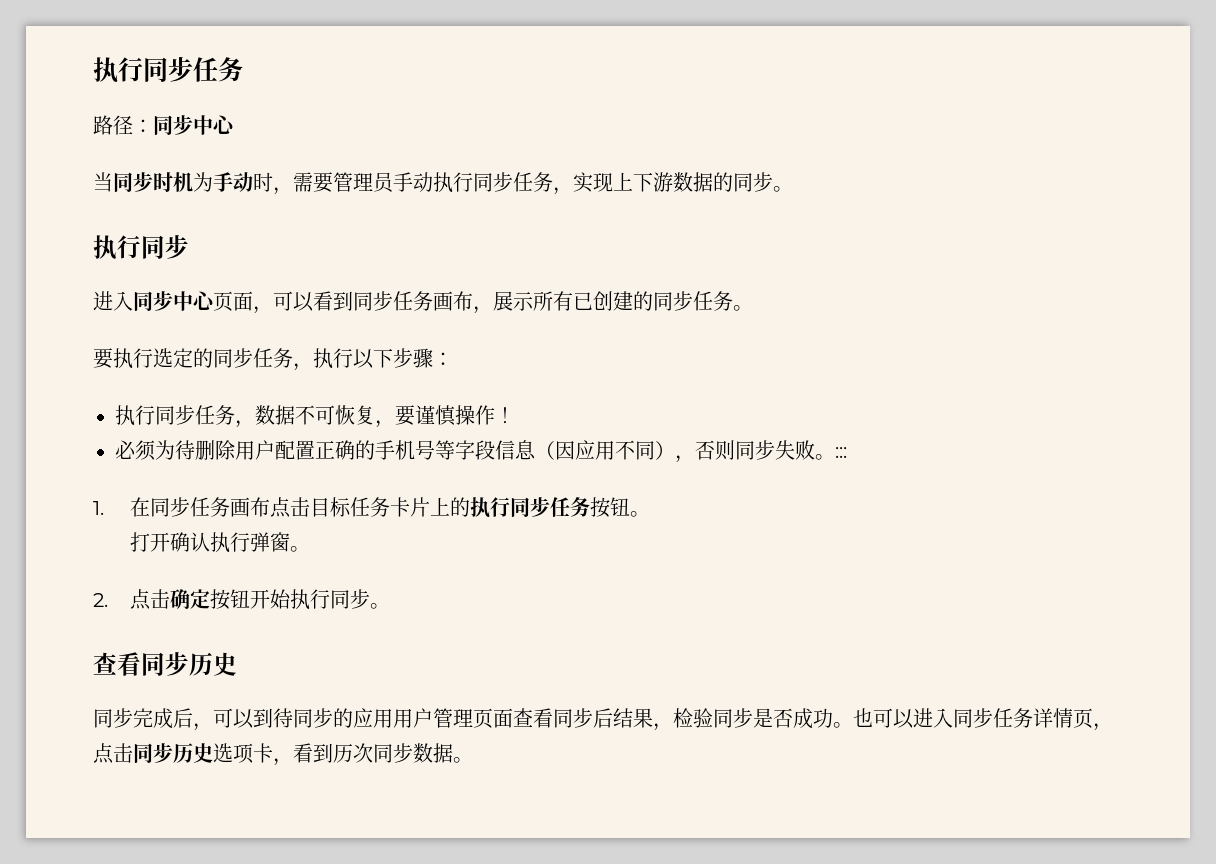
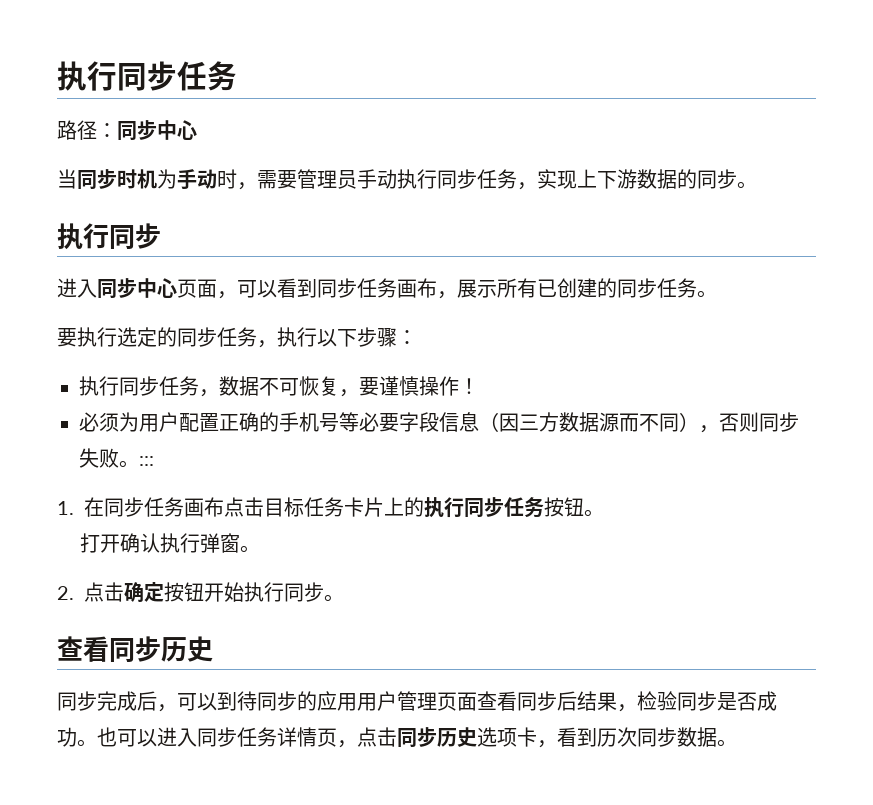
[175,440,236,460] 待删除 -> (139, 422) none
(455, 450) none -> [359,412,399,432] 必要
[575,440,615,460] 应用 -> [519,412,639,432] 三方数据源而

